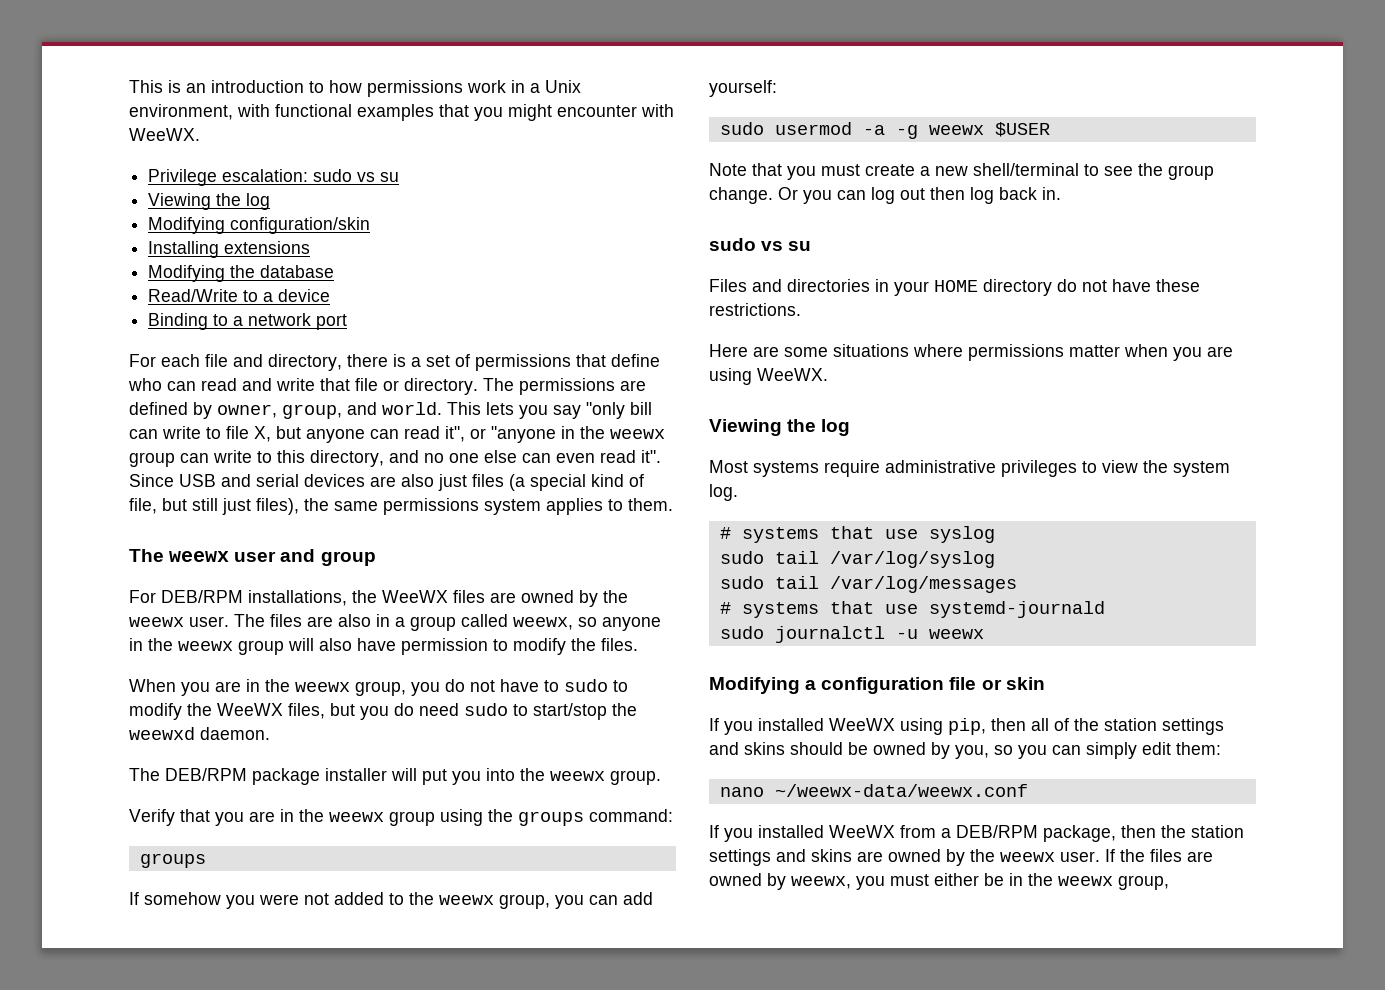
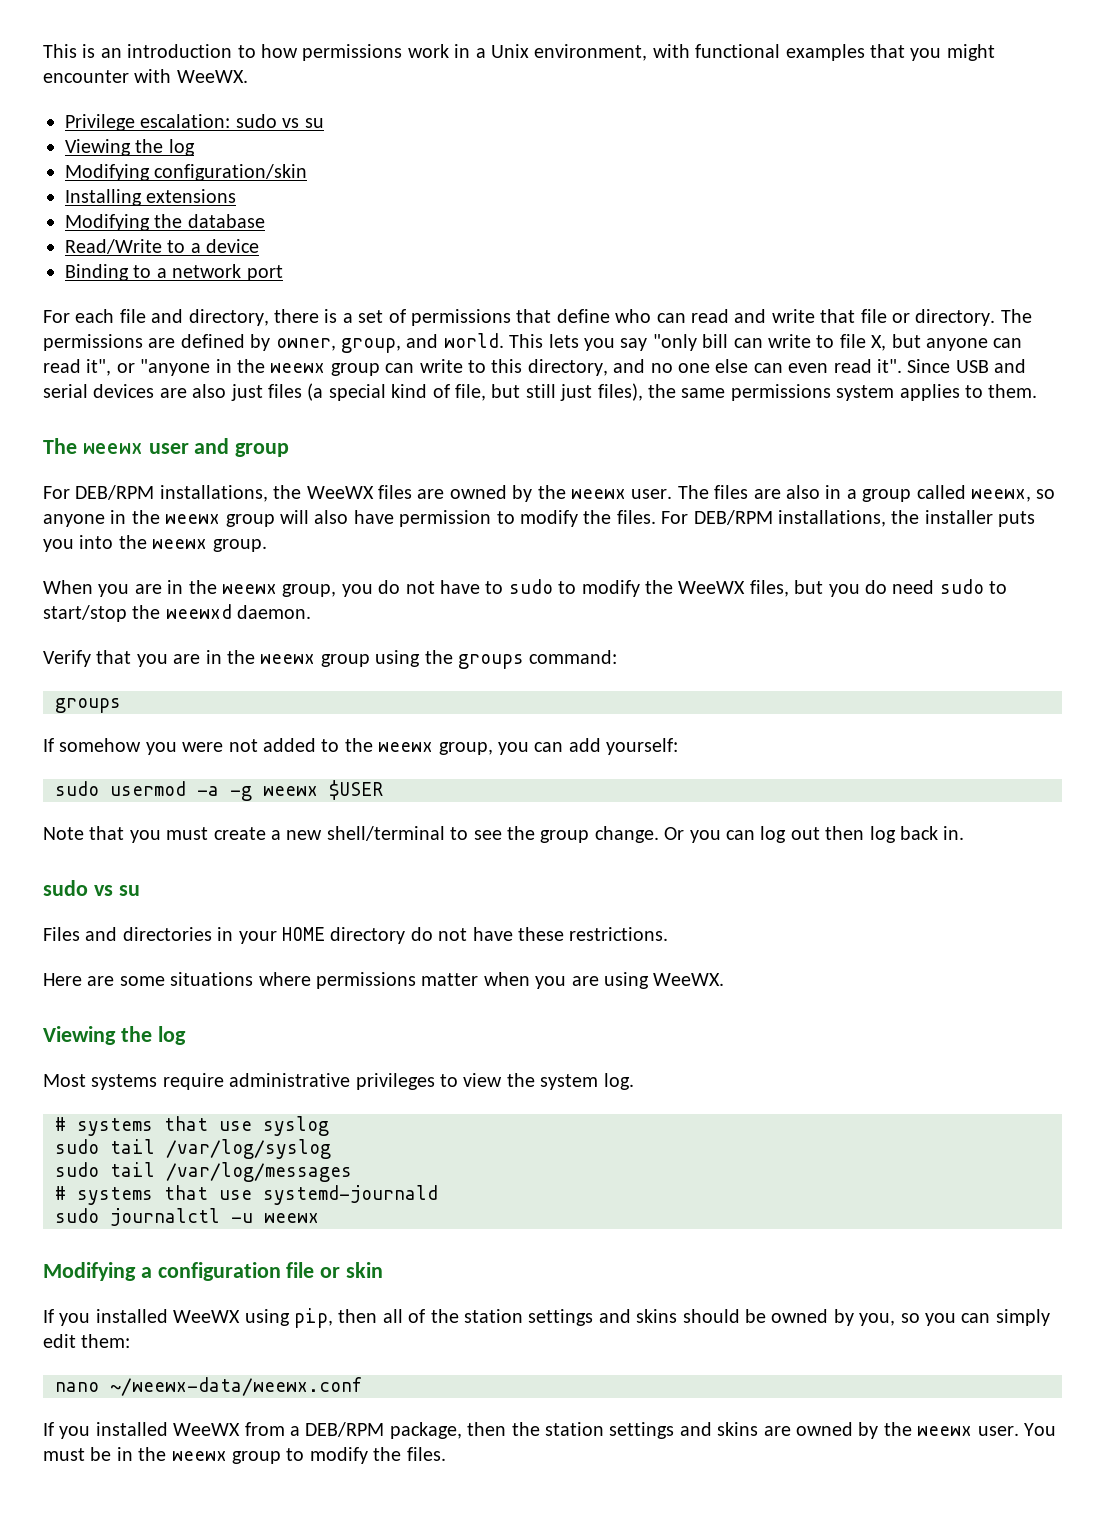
(638, 644) none -> [661,510,1036,527] [43,535,267,552] For DEB/RPM installations, the installer puts you into the weewx group.
[129,768,661,785] // The DEB/RPM package installer will put you into the weewx group. -> (312, 612) none
[1105,849,1213,862] [709,873,1169,890] If the files are owned by weewx, you must either be in the weewx group, -> [1023,1423,1056,1436] [43,1447,446,1464] You must be in the weewx group to modify the files.

